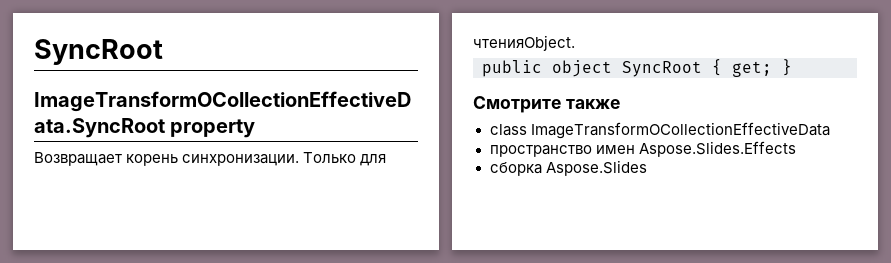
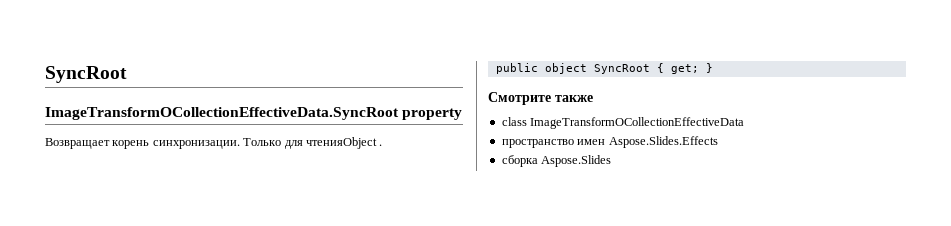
[473,35,575,51] чтенияObject. -> [305,137,383,149] чтенияObject .

